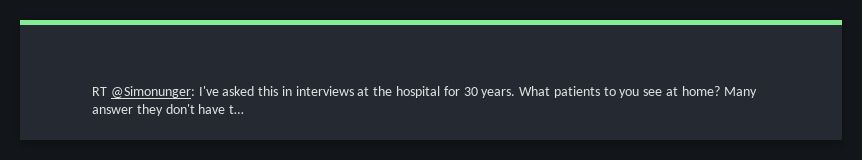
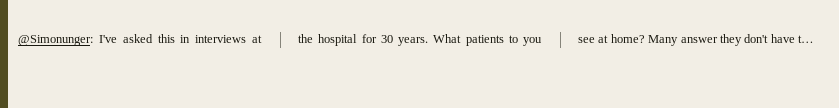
[92,87,107,96] RT -> (18, 40) none

